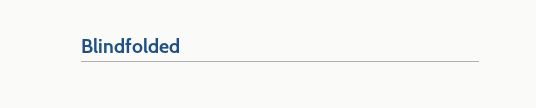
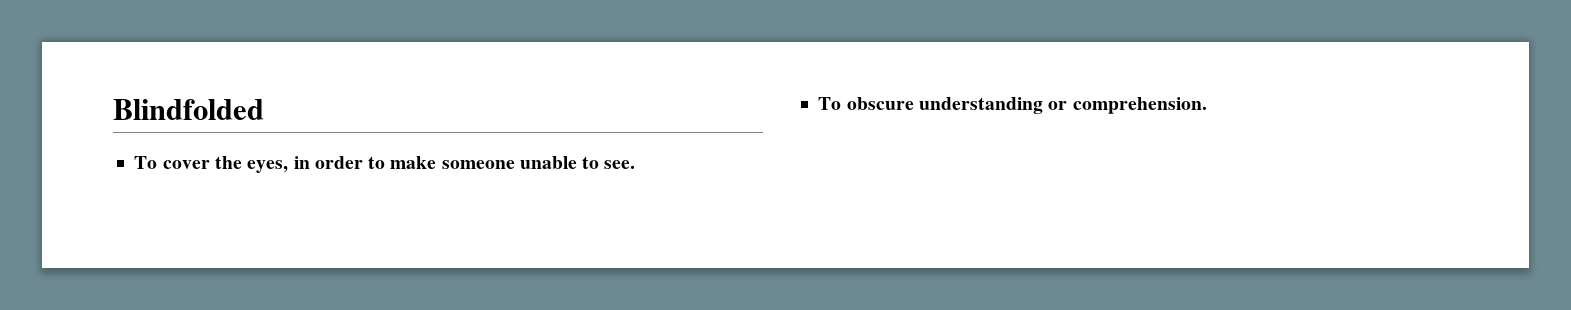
(180, 45) none -> [134,156,636,173] [818,97,1207,114] // To cover the eyes, in order to make someone unable to see. // To obscure understanding or comprehension.

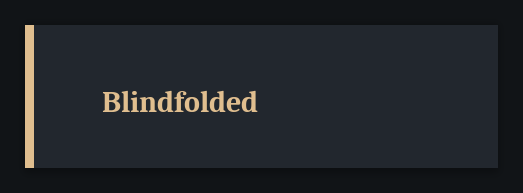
[134,156,636,173] [818,97,1207,114] // To cover the eyes, in order to make someone unable to see. // To obscure understanding or comprehension. -> (258, 101) none

